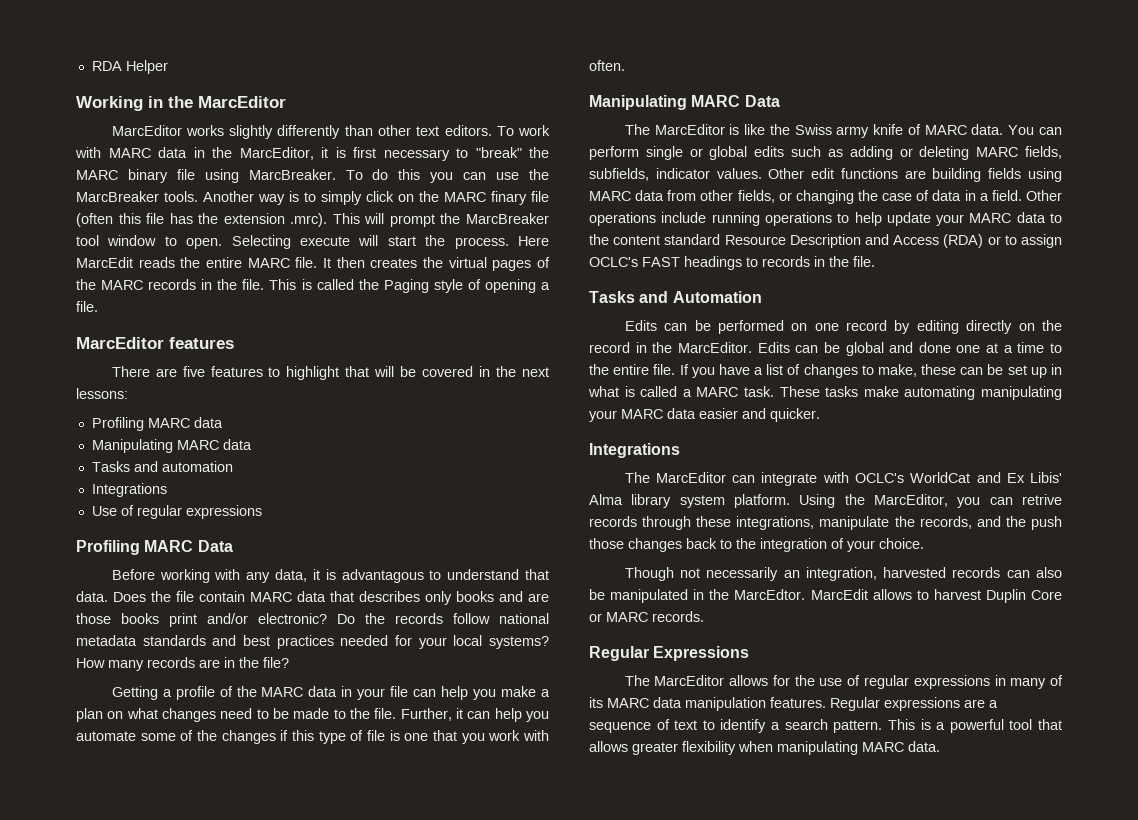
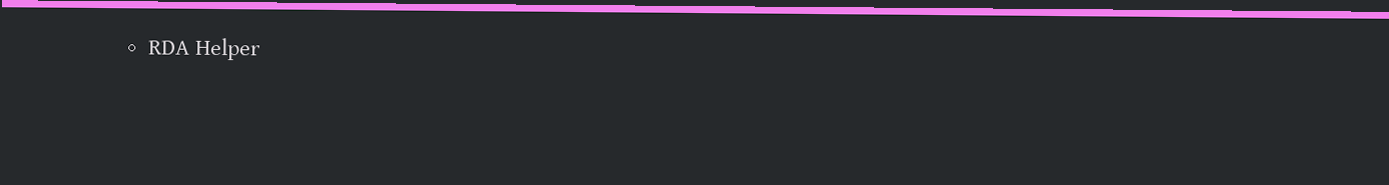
[76,96,286,111] [111,125,550,139] [75,147,549,161] [76,169,550,183] [76,191,549,205] [76,213,549,227] [76,235,549,249] [76,257,550,271] [76,279,550,293] [76,301,98,312] [76,337,234,349] [111,366,550,380] [76,388,128,399] [91,417,223,431] [91,439,252,453] [91,461,233,472] [91,483,167,497] [91,505,262,519] [76,540,233,555] [111,569,550,583] [76,591,549,605] [76,613,549,627] [76,635,549,649] [76,657,289,671] [111,686,550,700] [76,708,549,722] [76,730,550,744] [589,60,625,71] [589,95,780,110] [624,124,1062,138] [589,146,1062,160] [589,168,1062,182] [589,190,1063,204] [589,212,1062,226] [589,234,1062,248] [589,256,875,270] [589,291,762,303] [624,320,1062,334] [589,342,1063,356] [589,364,1062,378] [588,386,1062,400] [589,408,820,422] [589,443,680,458] [624,472,1062,486] [589,494,1062,508] [589,516,1062,530] [589,538,924,552] [624,567,1062,581] [589,589,1062,603] [589,611,704,622] [589,646,750,661] [624,675,1063,689] [589,697,998,711] [589,719,1062,733] [589,741,940,755] // Working in the MarcEditor // MarcEditor works slightly differently than other text editors. To work with MARC data in the MarcEditor, it is first necessary to "break" the MARC binary file using MarcBreaker. To do this you can use the MarcBreaker tools. Another way is to simply click on the MARC finary file (often this file has the extension .mrc). This will prompt the MarcBreaker tool window to open. Selecting execute will start the process. Here MarcEdit reads the entire MARC file. It then creates the virtual pages of the MARC records in the file. This is called the Paging style of opening a file. // MarcEditor features // There are five features to highlight that will be covered in the next lessons: // Profiling MARC data // Manipulating MARC data // Tasks and automation // Integrations // Use of regular expressions // Profiling MARC Data // Before working with any data, it is advantagous to understand that data. Does the file contain MARC data that describes only books and are those books print and/or electronic? Do the records follow national metadata standards and best practices needed for your local systems? How many records are in the file? // Getting a profile of the MARC data in your file can help you make a plan on what changes need to be made to the file. Further, it can help you automate some of the changes if this type of file is one that you work with often. // Manipulating MARC Data // The MarcEditor is like the Swiss army knife of MARC data. You can perform single or global edits such as adding or deleting MARC fields, subfields, indicator values. Other edit functions are building fields using MARC data from other fields, or changing the case of data in a field. Other operations include running operations to help update your MARC data to the content standard Resource Description and Access (RDA) or to assign OCLC's FAST headings to records in the file. // Tasks and Automation // Edits can be performed on one record by editing directly on the record in the MarcEditor. Edits can be global and done one at a time to the entire file. If you have a list of changes to make, these can be set up in what is called a MARC task. These tasks make automating manipulating your MARC data easier and quicker. // Integrations // The MarcEditor can integrate with OCLC's WorldCat and Ex Libis' Alma library system platform. Using the MarcEditor, you can retrive records through these integrations, manipulate the records, and the push those changes back to the integration of your choice. // Though not necessarily an integration, harvested records can also be manipulated in the MarcEdtor. MarcEdit allows to harvest Duplin Core or MARC records. // Regular Expressions // The MarcEditor allows for the use of regular expressions in many of its MARC data manipulation features. Regular expressions are a sequence of text to identify a search pattern. This is a powerful tool that allows greater flexibility when manipulating MARC data. -> (261, 49) none

